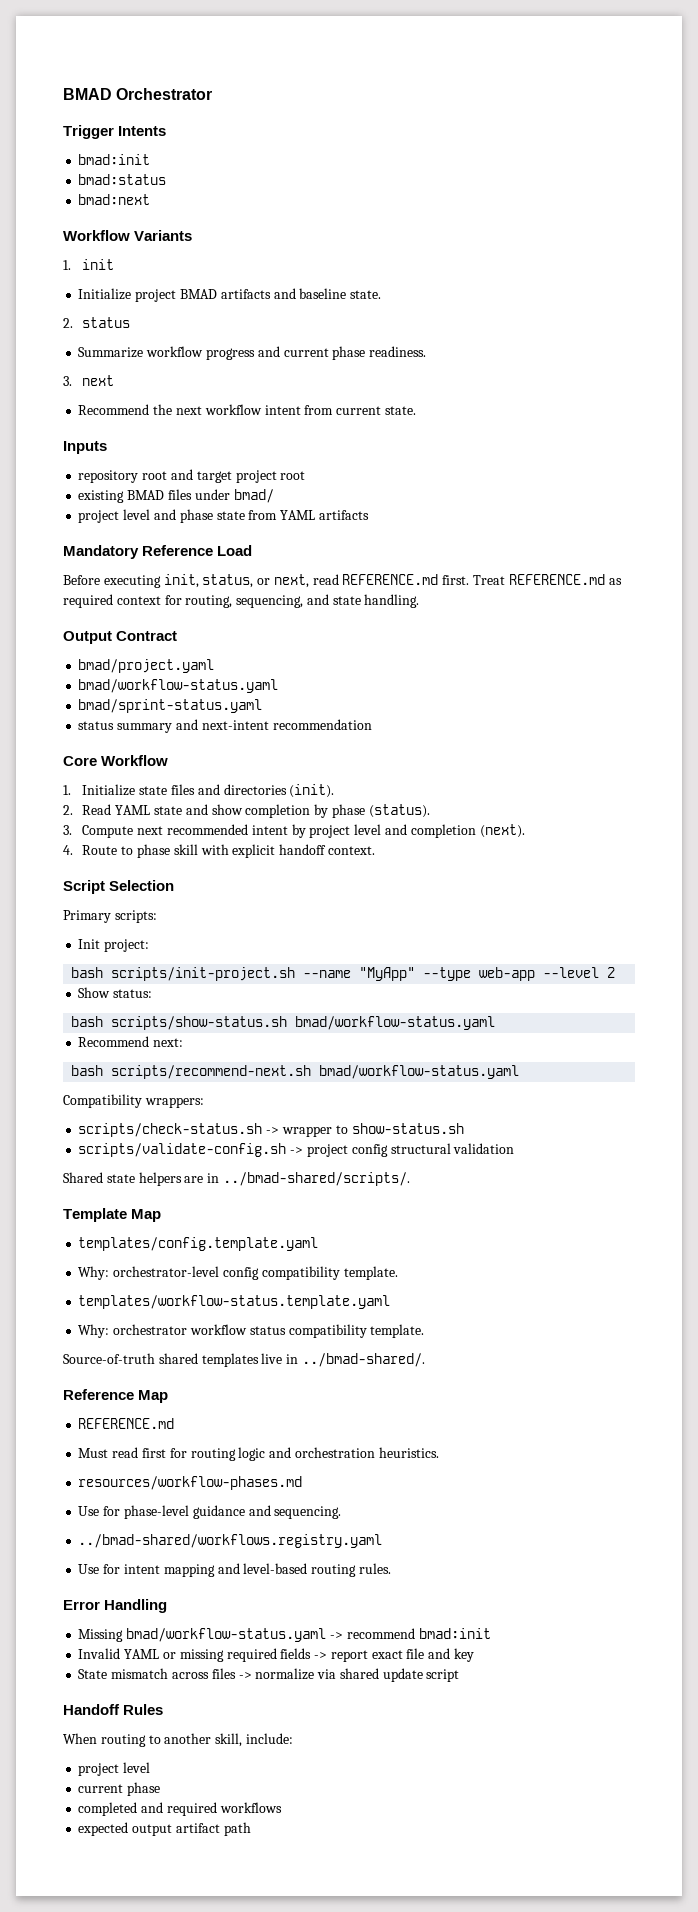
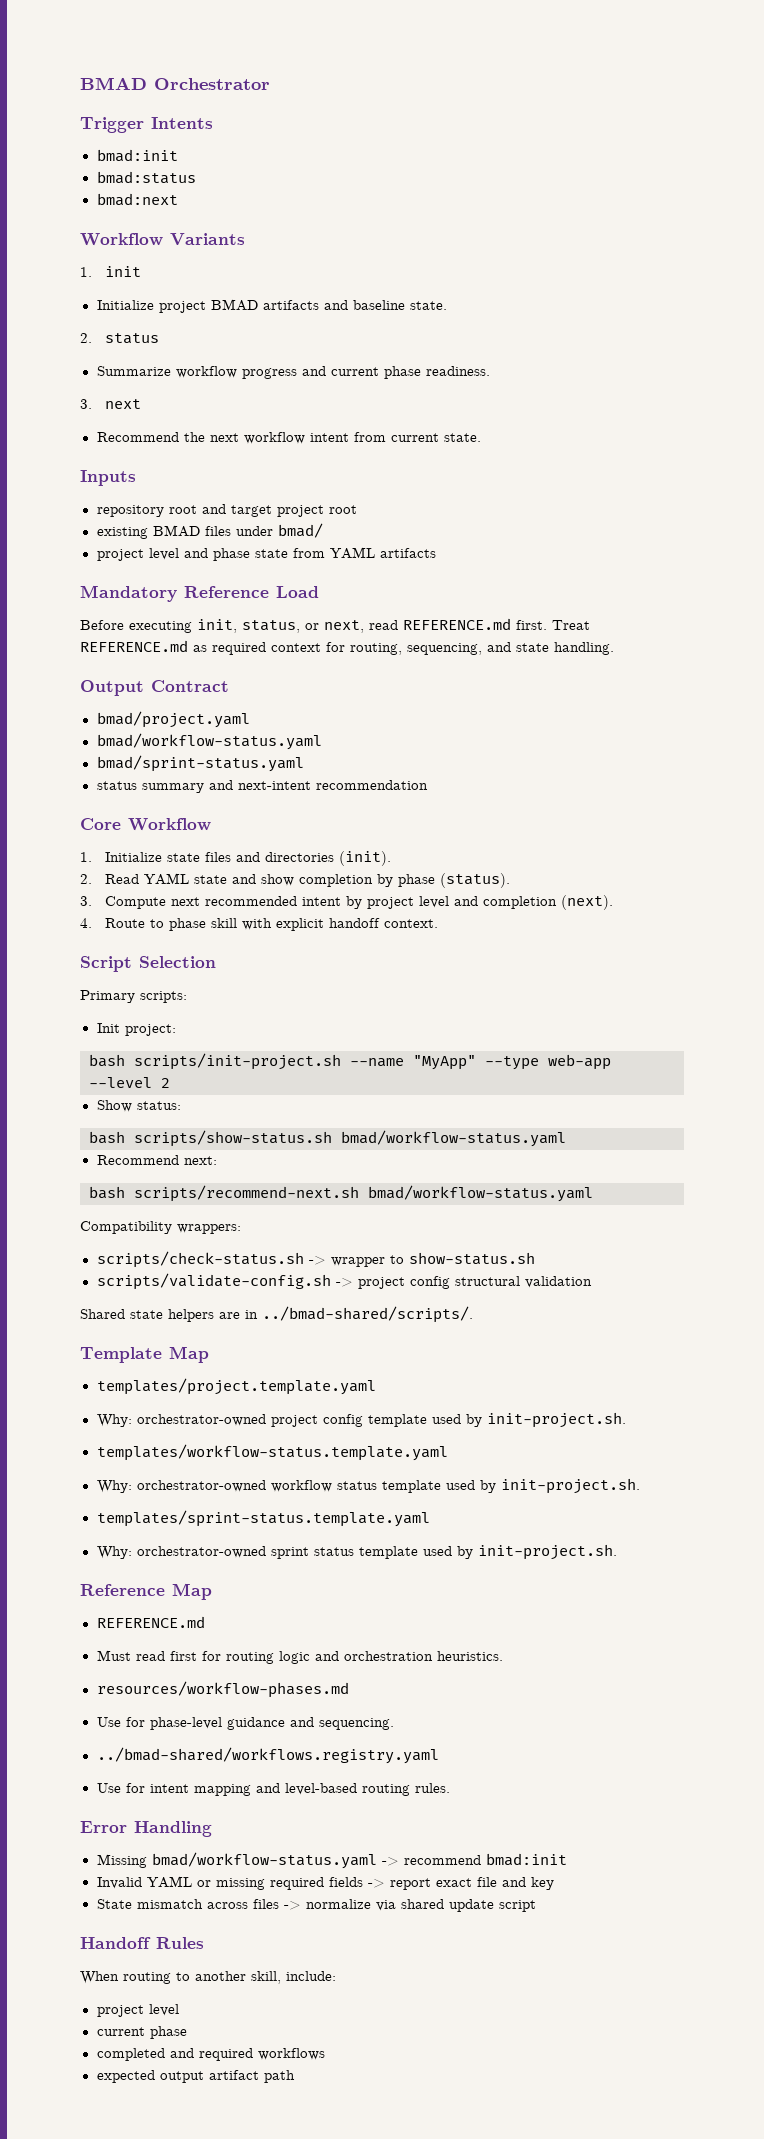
[78,1237,319,1251] [78,1266,398,1280] templates/config.template.yaml // Why: orchestrator-level config compatibility template. -> [96,1378,376,1395] [96,1412,626,1428] templates/project.template.yaml // Why: orchestrator-owned project config template used by init-project.sh.
[113,1324,188,1335] orchestrator -> [136,1480,266,1492] orchestrator-owned
[288,1324,425,1338] [63,1353,425,1367] compatibility template. // Source-of-truth shared templates live in ../bmad-shared/. -> [381,1478,640,1494] [96,1510,430,1527] [96,1544,617,1560] template used by init-project.sh. // templates/sprint-status.template.yaml // Why: orchestrator-owned sprint status template used by init-project.sh.

